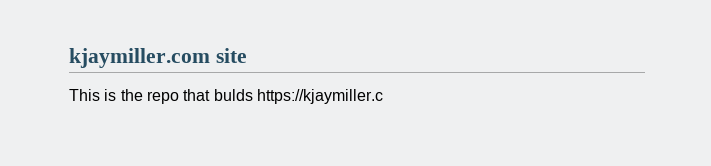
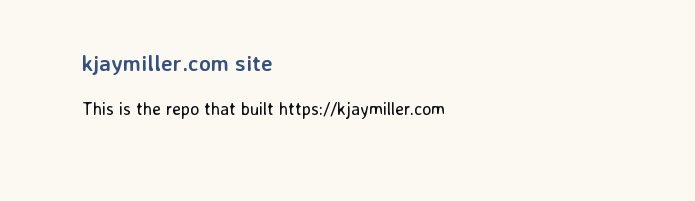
[213,89,383,104] bulds https://kjaymiller.c -> [241,101,445,119] built https://kjaymiller.com

